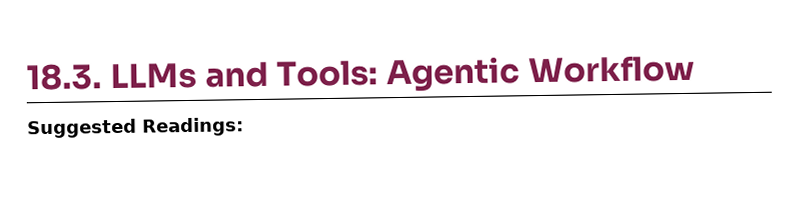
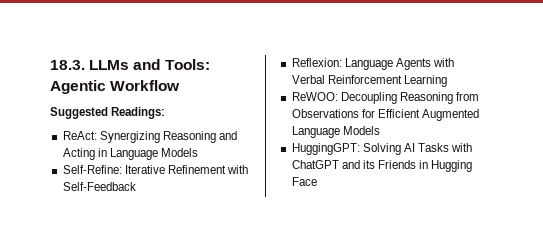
(244, 127) none -> [62,131,237,143] [62,148,198,160] [62,165,248,174] [62,182,136,191] [291,58,454,70] [291,75,447,87] [291,92,479,104] [291,109,479,121] [291,126,380,138] [291,143,473,155] [291,160,473,172] [291,177,317,186] // ReAct: Synergizing Reasoning and Acting in Language Models // Self-Refine: Iterative Refinement with Self-Feedback // Reflexion: Language Agents with Verbal Reinforcement Learning // ReWOO: Decoupling Reasoning from Observations for Efficient Augmented Language Models // HuggingGPT: Solving AI Tasks with ChatGPT and its Friends in Hugging Face

